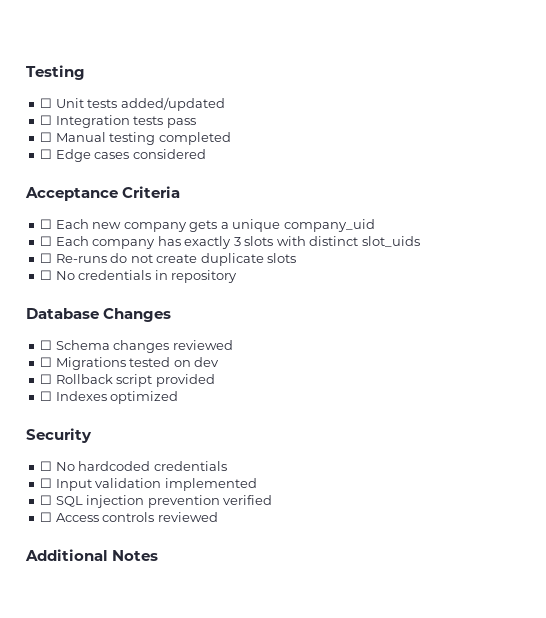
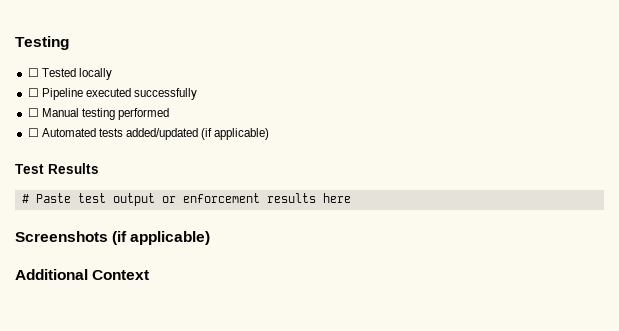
[55,97,225,111] [40,115,196,128] Unit tests added/updated // ☐ Integration tests pass -> [41,68,112,80] [27,88,197,100] Tested locally // ☐ Pipeline executed successfully
[158,132,231,145] [40,149,206,162] [25,186,181,201] [40,219,375,232] [40,236,420,249] [40,253,297,266] [40,270,238,283] [26,308,172,322] [40,340,233,353] [40,357,220,370] [40,374,215,387] [40,391,179,404] [26,428,92,443] [40,461,227,471] [40,478,257,491] [40,495,273,508] [40,512,218,522] completed // ☐ Edge cases considered // Acceptance Criteria // ☐ Each new company gets a unique company_uid // ☐ Each company has exactly 3 slots with distinct slot_uids // ☐ Re-runs do not create duplicate slots // ☐ No credentials in repository // Database Changes // ☐ Schema changes reviewed // ☐ Migrations tested on dev // ☐ Rollback script provided // ☐ Indexes optimized // Security // ☐ No hardcoded credentials // ☐ Input validation implemented // ☐ SQL injection prevention verified // ☐ Access controls reviewed -> [117,108,169,120] [27,128,270,140] [15,163,99,174] [21,193,351,206] [15,231,211,245] performed // ☐ Automated tests added/updated (if applicable) // Test Results // # Paste test output or enforcement results here // Screenshots (if applicable)
[112,550,159,561] Notes -> [92,270,150,280] Context

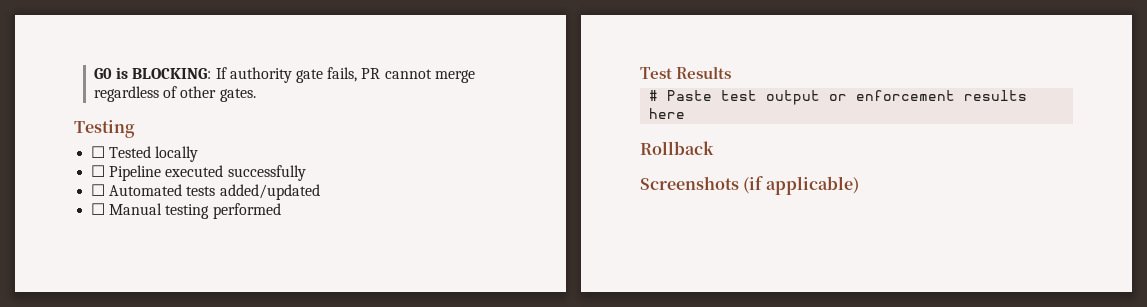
(15, 43) none -> [94,67,475,83] [94,86,256,102] G0 is BLOCKING: If authority gate fails, PR cannot merge regardless of other gates. //
(197, 94) none -> [91,184,320,200] // ☐ Automated tests added/updated
[27,128,270,140] // ☐ Automated tests added/updated (if applicable) -> (281, 211) none
(351, 198) none -> [640,141,714,155] // Rollback
[15,269,150,280] // Additional Context -> (859, 185) none

